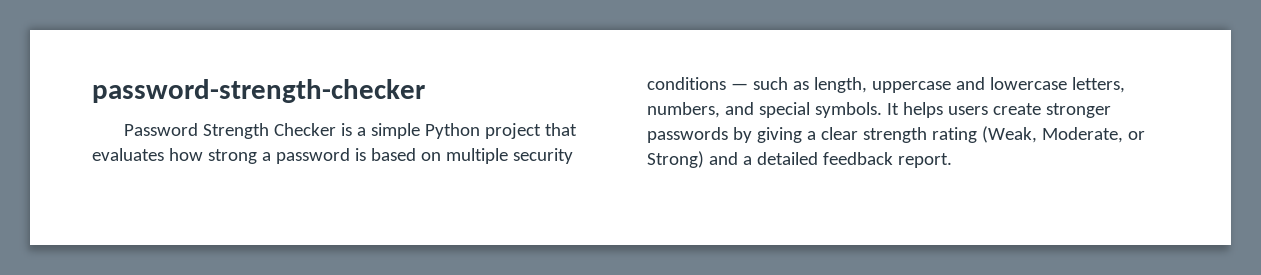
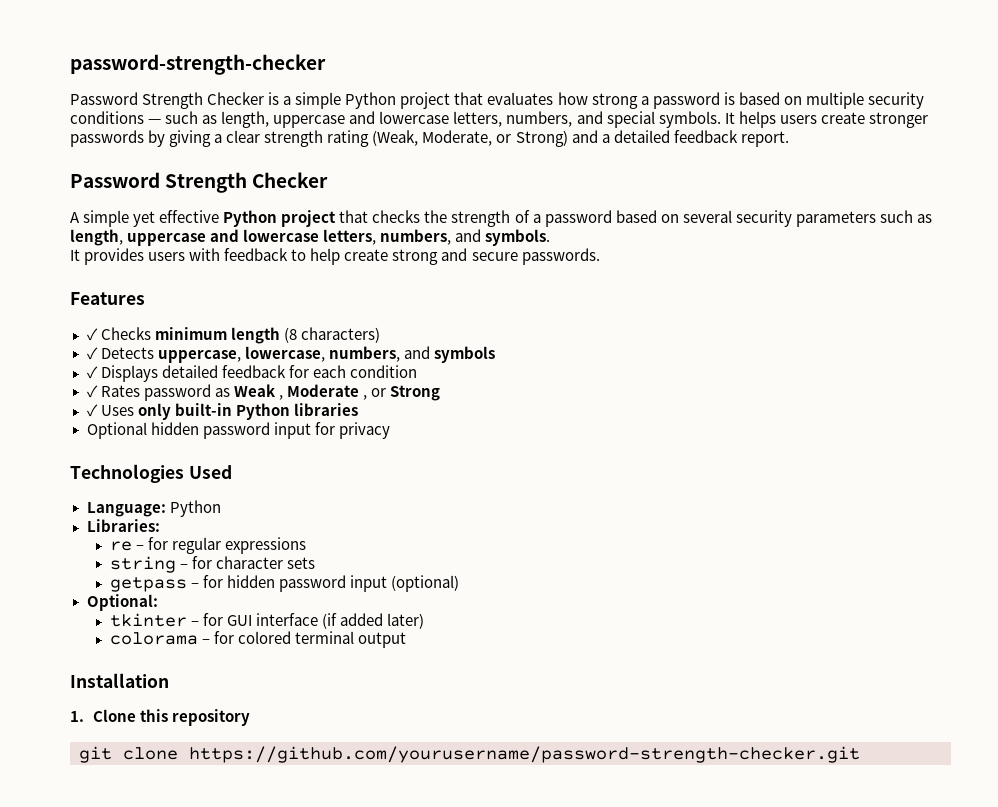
(952, 160) none -> [70,172,329,193] [70,210,932,227] [70,229,551,246] [70,248,600,265] [70,292,145,305] [86,327,380,344] [86,346,495,363] [86,365,417,382] [86,384,440,401] [86,403,358,420] [86,422,390,439] [70,464,232,483] [86,500,221,517] [86,519,160,532] [109,537,306,554] [109,556,315,573] [109,575,460,592] [86,594,158,611] [109,613,425,629] [109,631,407,648] [70,673,169,688] [70,709,251,726] [79,746,860,763] // Password Strength Checker // A simple yet effective Python project that checks the strength of a password based on several security parameters such as length, uppercase and lowercase letters, numbers, and symbols. // It provides users with feedback to help create strong and secure passwords. // Features // ✓ Checks minimum length (8 characters) // ✓ Detects uppercase, lowercase, numbers, and symbols // ✓ Displays detailed feedback for each condition // ✓ Rates password as Weak , Moderate , or Strong // ✓ Uses only built-in Python libraries // Optional hidden password input for privacy // Technologies Used // Language: Python // Libraries: // re – for regular expressions // string – for character sets // getpass – for hidden password input (optional) // Optional: // tkinter – for GUI interface (if added later) // colorama – for colored terminal output // Installation // 1. Clone this repository // git clone https://github.com/yourusername/password-strength-checker.git

